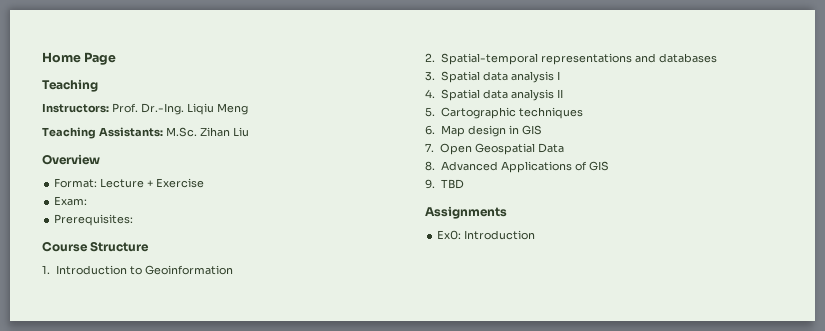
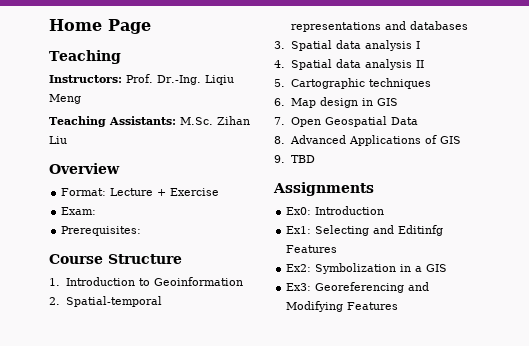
(536, 235) none -> [286,225,444,236] [286,245,338,253] [286,263,448,274] [286,282,430,293] [286,301,399,312] // Ex1: Selecting and Editinfg Features // Ex2: Symbolization in a GIS // Ex3: Georeferencing and Modifying Features

